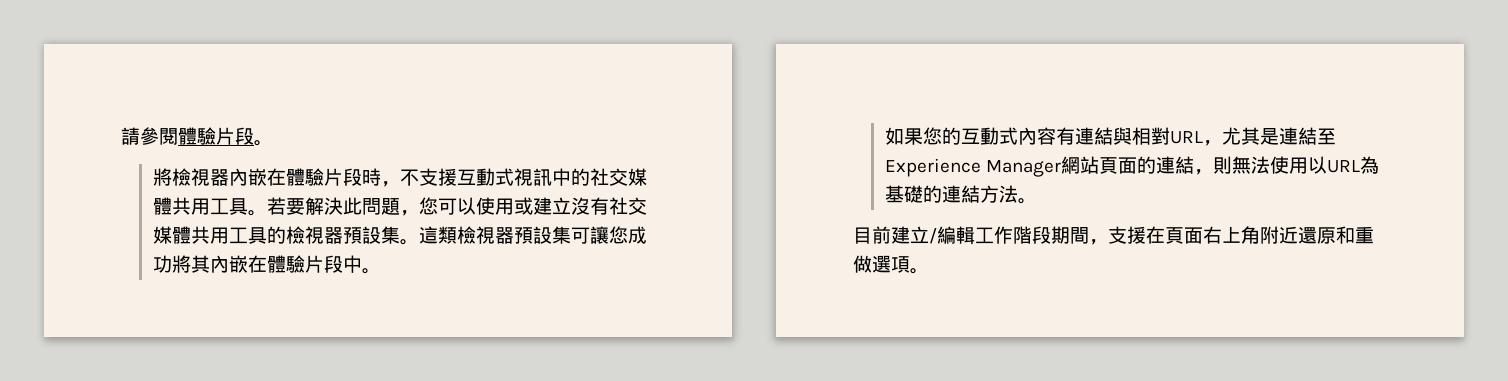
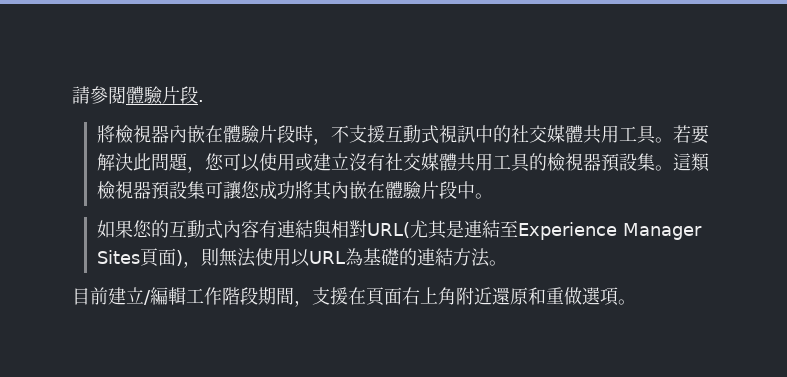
[254,140,273,146] 。 -> [198,100,204,102] .
[1169,131,1222,146] URL， -> [366,222,410,238] URL(
[1060,156,1194,174] 網站頁面的連結 -> [96,248,183,267] Sites頁面)

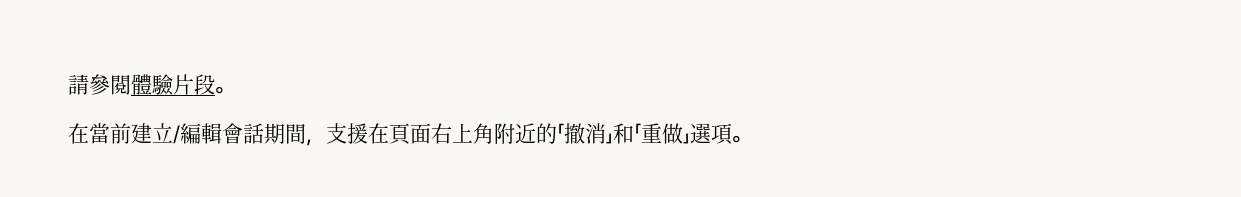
[198,100,204,102] [96,125,709,145] [96,153,710,173] [96,181,493,200] [96,219,702,240] [96,248,507,268] [72,288,90,305] . // 將檢視器內嵌在體驗片段時，不支援互動式視訊中的社交媒體共用工具。若要解決此問題，您可以使用或建立沒有社交媒體共用工具的檢視器預設集。這類檢視器預設集可讓您成功將其內嵌在體驗片段中。 // 如果您的互動式內容有連結與相對URL(尤其是連結至Experience Manager Sites頁面)，則無法使用以URL為基礎的連結方法。 // 目 -> [215,86,235,94] [68,123,110,144] 。 // 在當
[186,287,258,305] 工作階段 -> [222,123,264,144] 會話
[492,287,582,305] 還原和重做 -> [536,123,690,144] 的「撤消」和「重做」

